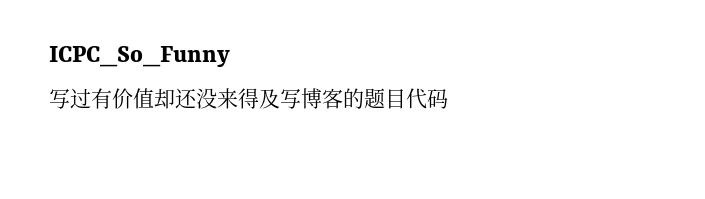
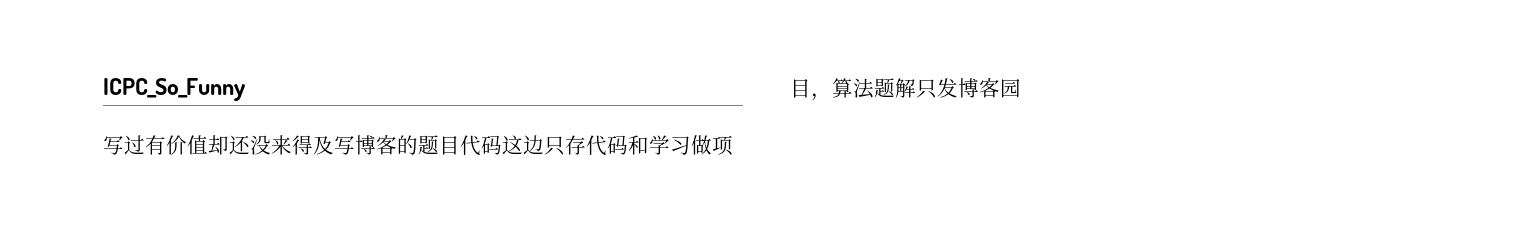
(448, 99) none -> [502,135,733,156] [790,78,1021,101] 这边只存代码和学习做项目，算法题解只发博客园

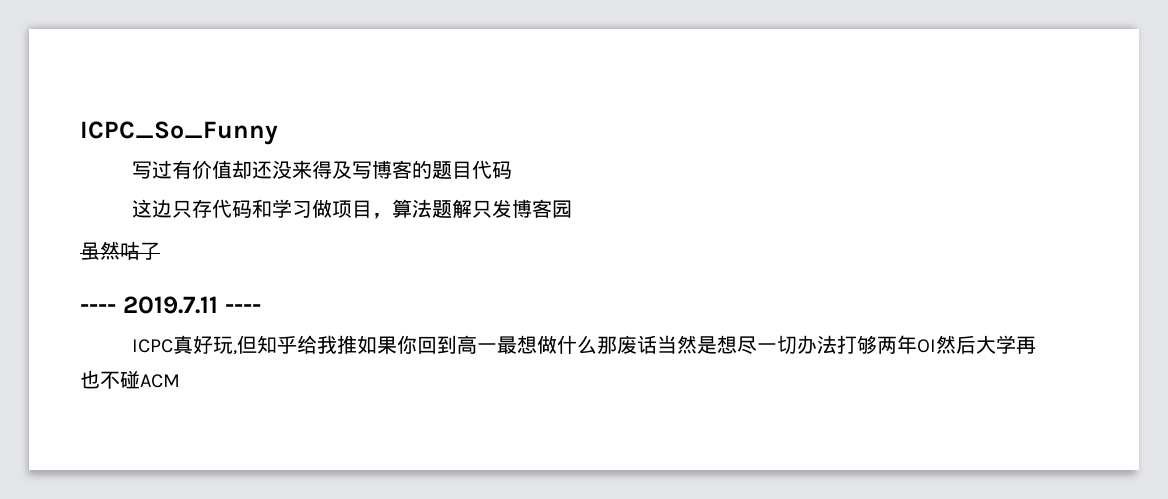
(502, 145) none -> (512, 170) //
(1021, 88) none -> [80,241,160,260] [80,296,261,314] [131,335,1036,355] [80,370,180,389] // 虽然咕了 // ---- 2019.7.11 ---- // ICPC真好玩,但知乎给我推如果你回到高一最想做什么那废话当然是想尽一切办法打够两年OI然后大学再也不碰ACM

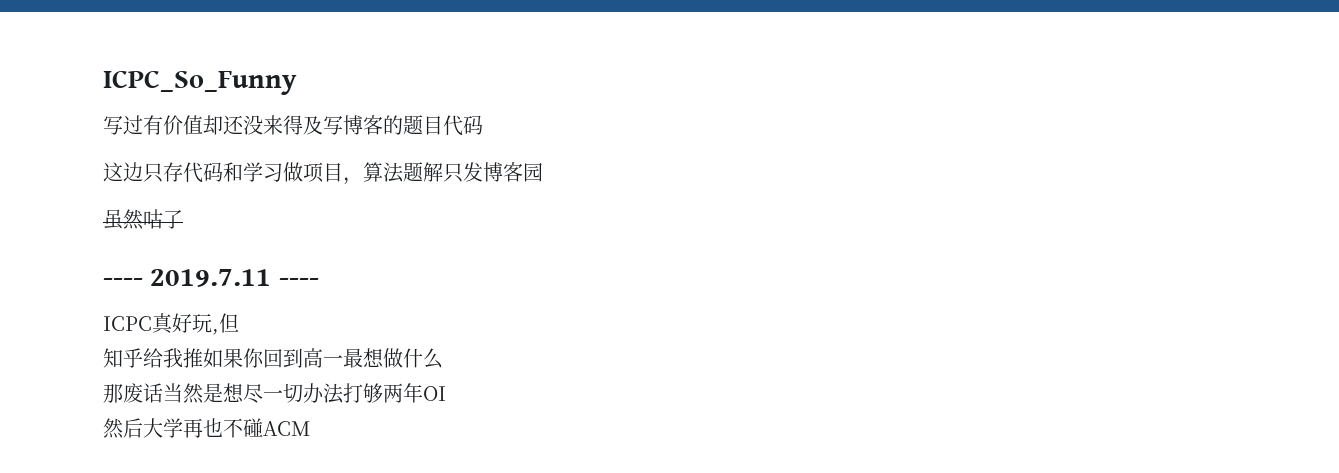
(257, 344) none -> (239, 323) //
(597, 344) none -> (443, 358) //
(936, 346) none -> (446, 393) //

